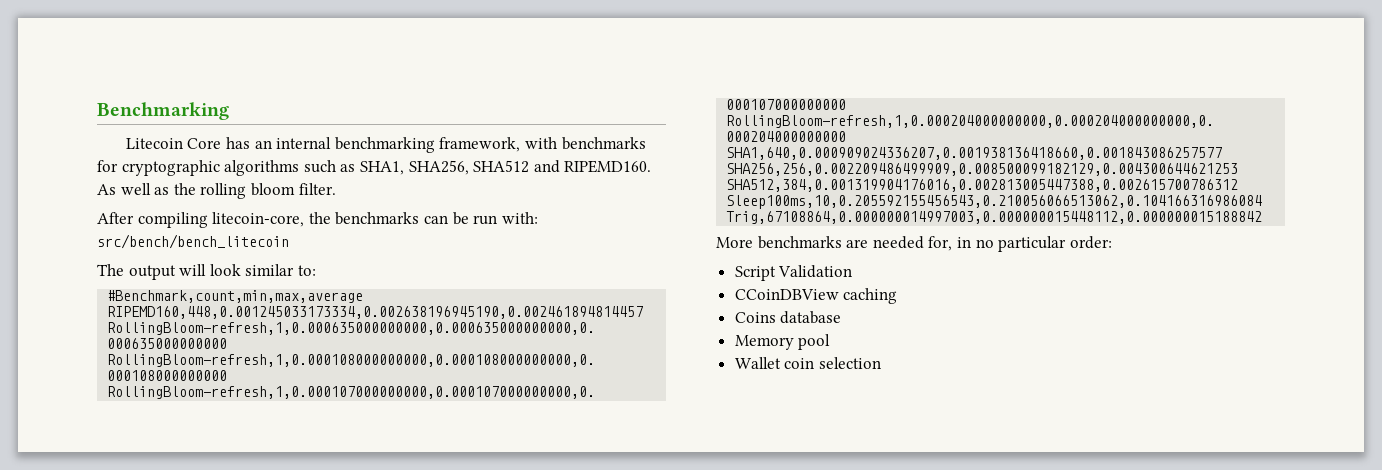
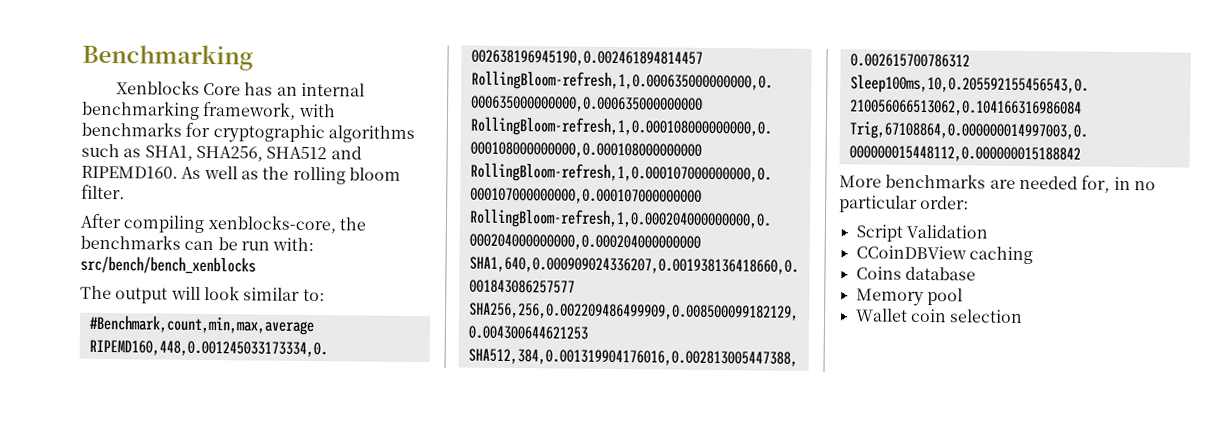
[125,138,183,149] Litecoin -> [115,80,200,95] Xenblocks
[212,212,305,227] litecoin-core, -> [207,215,336,234] xenblocks-core,
[97,234,289,249] src/bench/bench_litecoin -> [80,255,256,275] src/bench/bench_xenblocks

